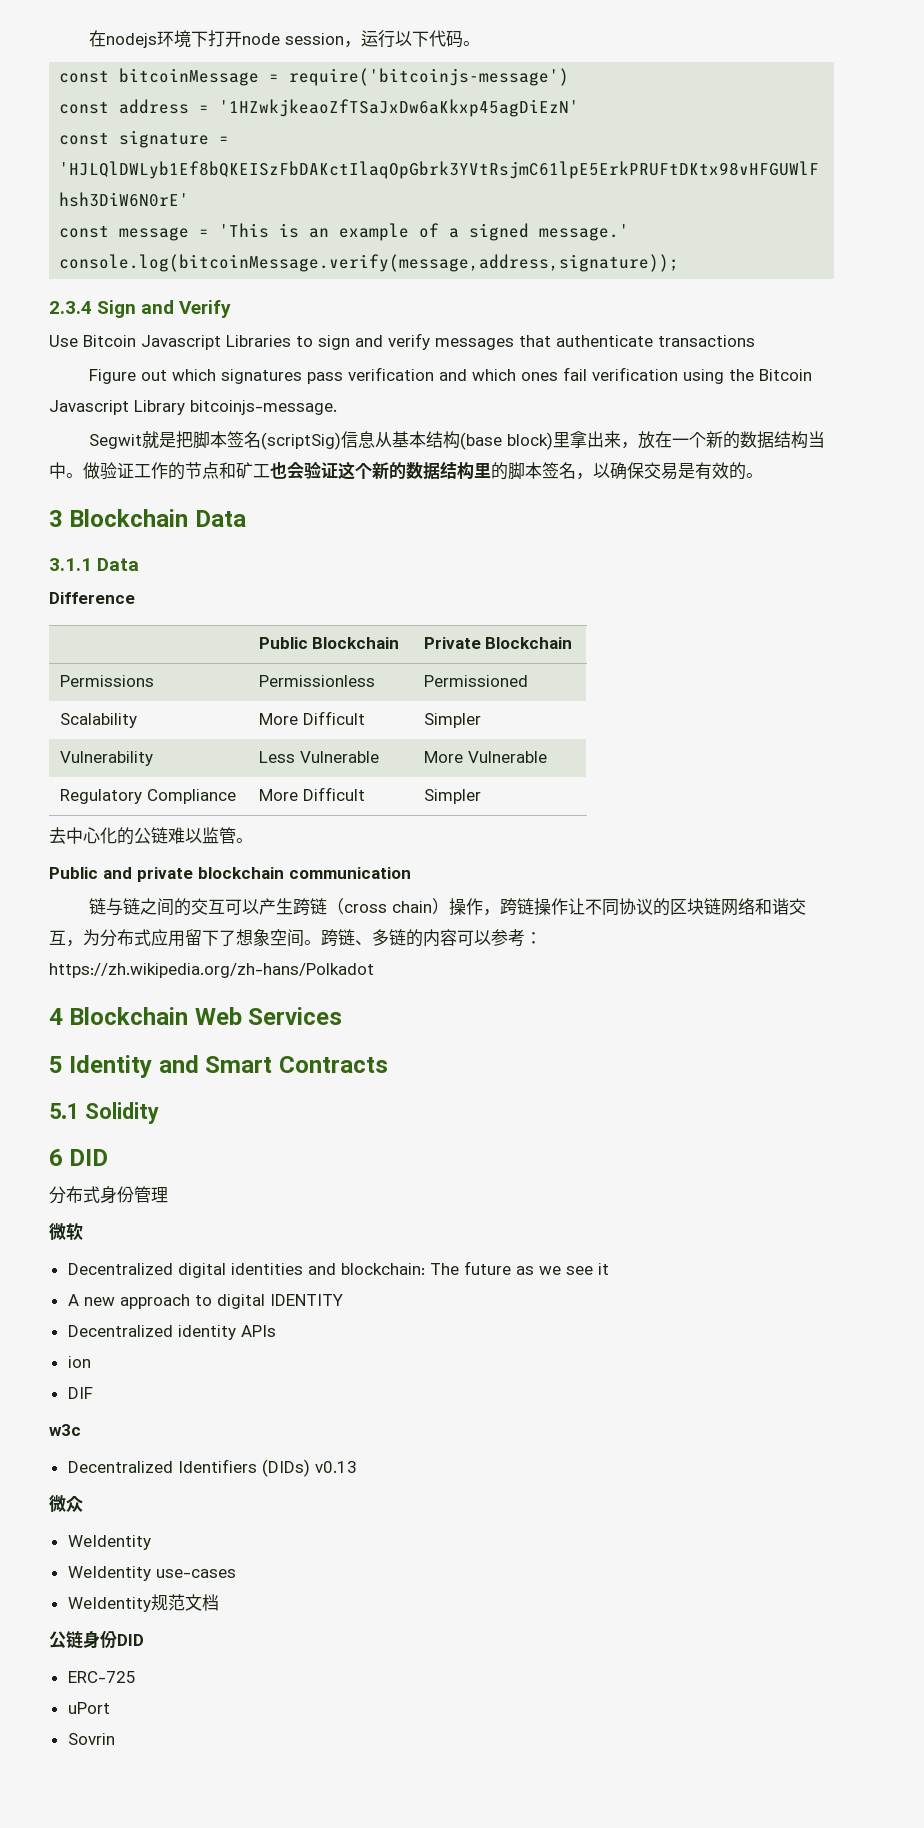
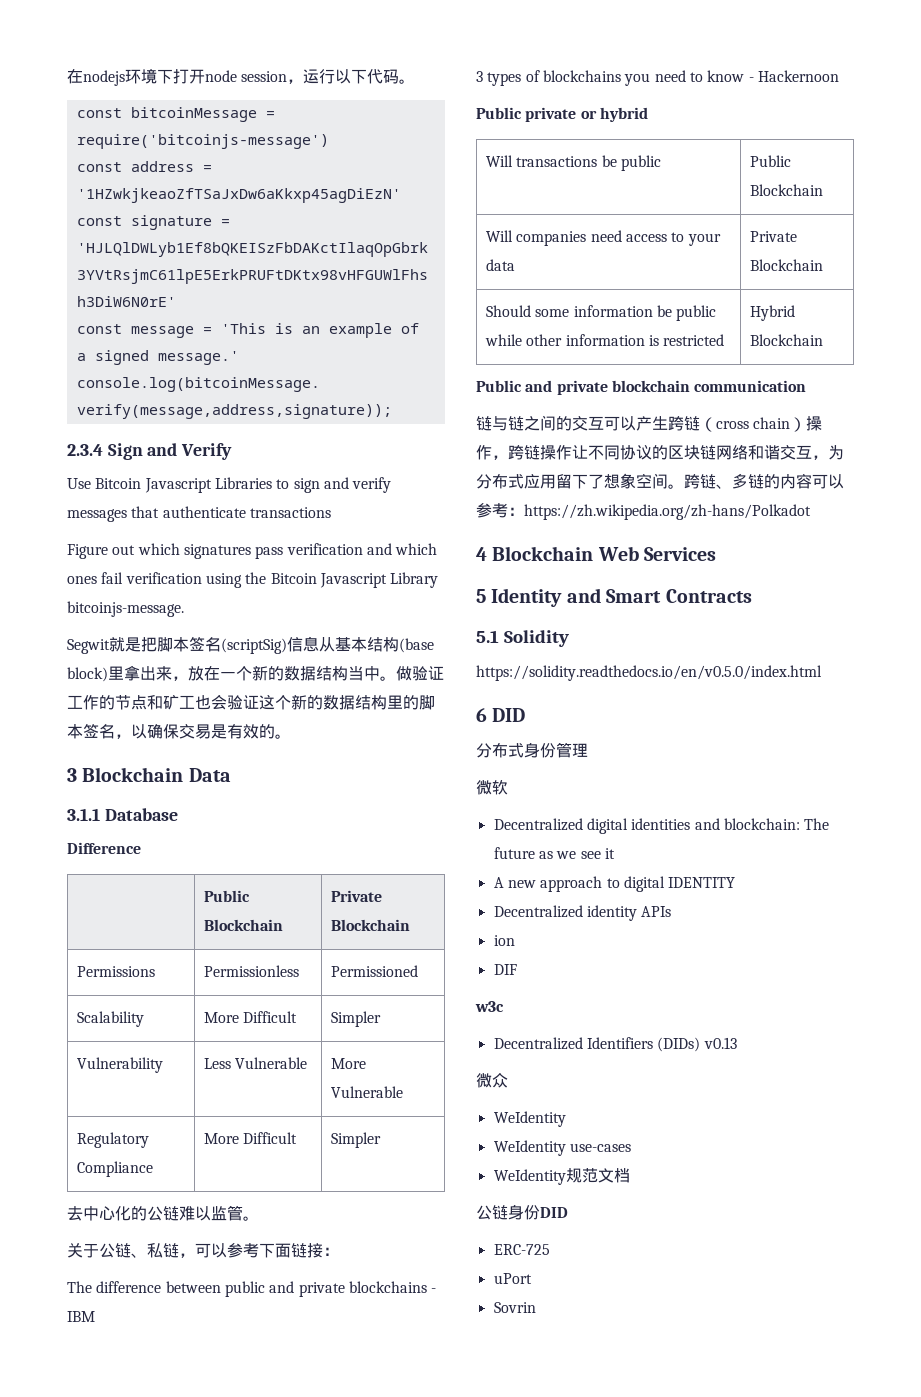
[97,558,140,571] Data -> [104,808,178,821] Database
(253, 840) none -> [67,1243,339,1258] [67,1281,437,1297] [67,1311,95,1322] [476,70,839,86] [476,107,648,122] [486,155,661,171] [750,155,792,167] [750,184,824,196] [486,230,721,246] [486,259,516,271] [750,231,798,242] [750,259,824,271] [486,305,717,321] [485,334,725,346] [750,305,796,321] [750,334,824,346] // 关于公链、私链，可以参考下面链接： // The difference between public and private blockchains - IBM // 3 types of blockchains you need to know - Hackernoon // Public private or hybrid // Will transactions be public | Public Blockchain // Will companies need access to your data | Private Blockchain // Should some information be public while other information is restricted | Hybrid Blockchain
(159, 1113) none -> [476,665,822,681] // https://solidity.readthedocs.io/en/v0.5.0/index.html

